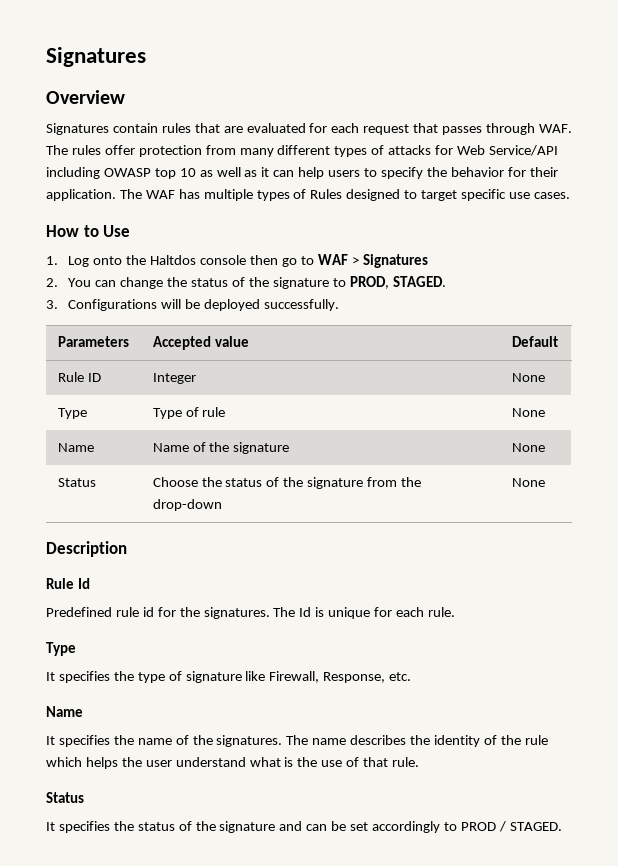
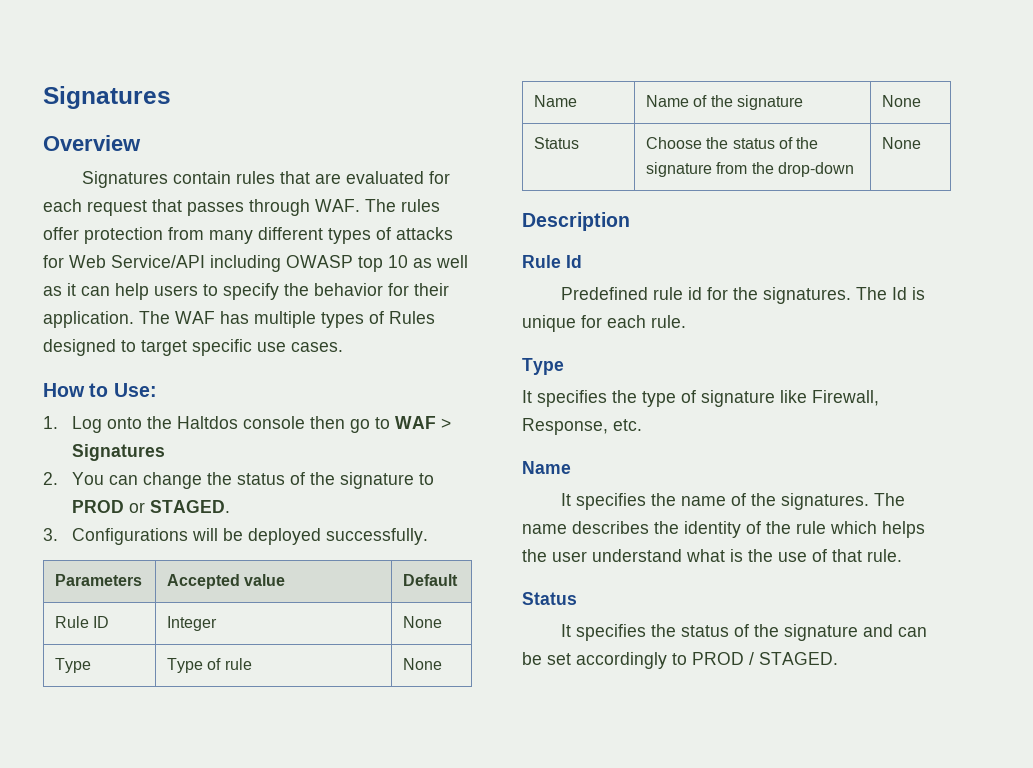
[103,225,131,237] Use -> [113,383,157,397] Use:
[349,276,389,289] PROD, -> [71,500,145,513] PROD or

